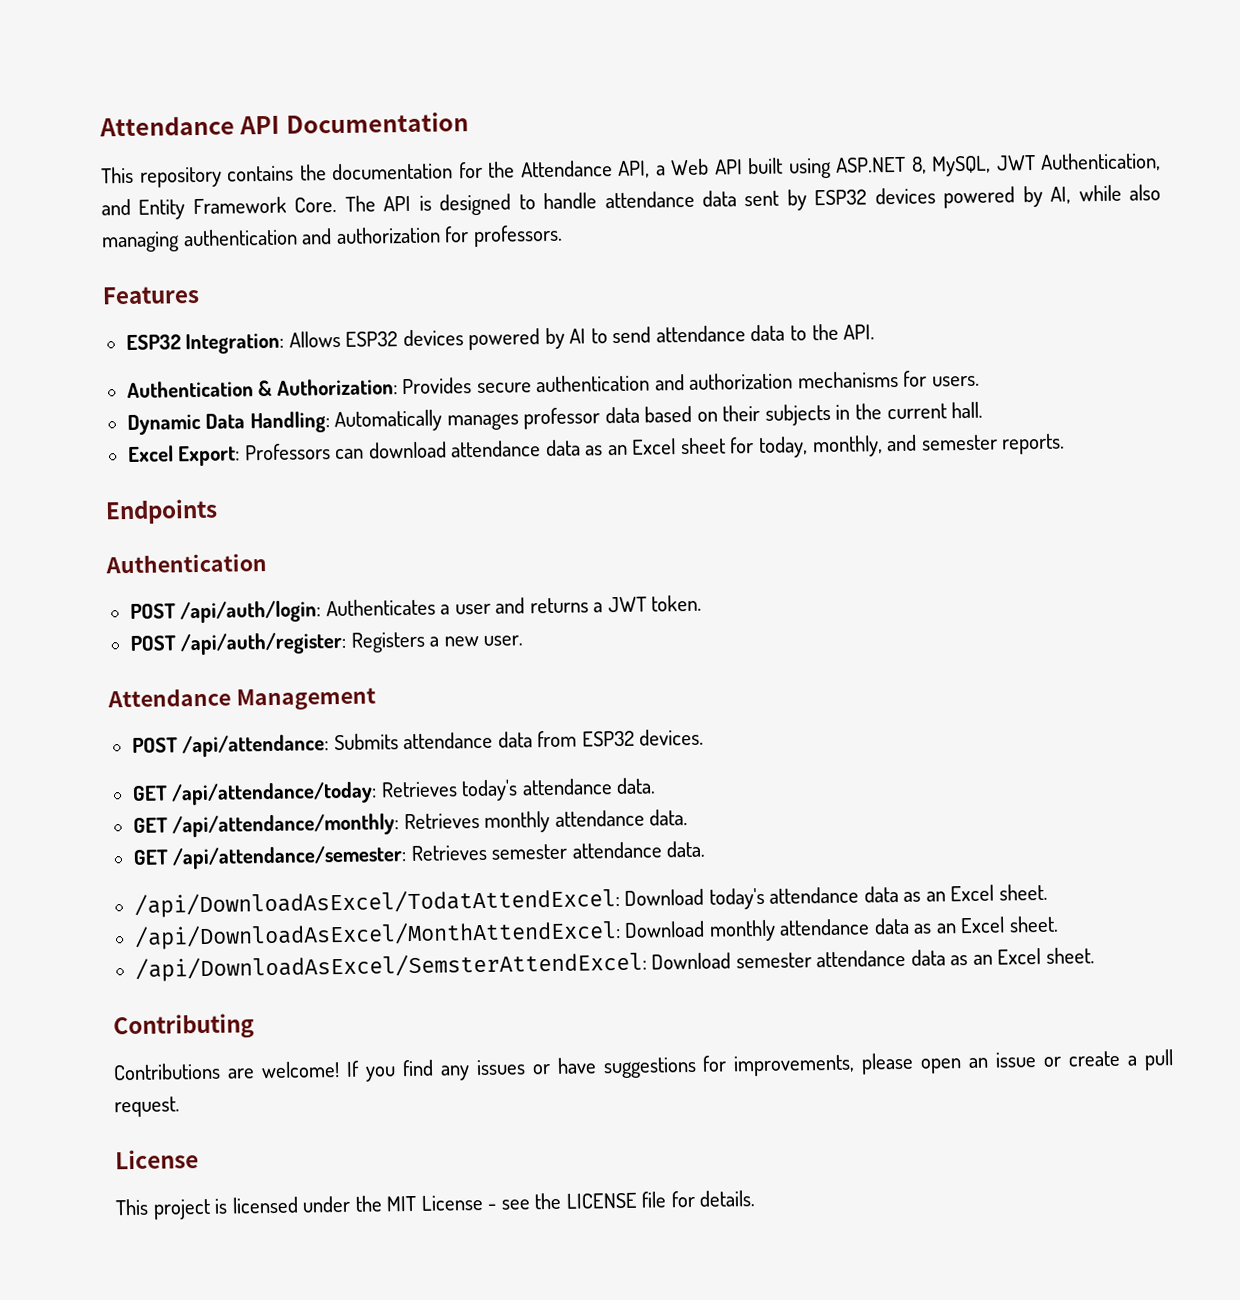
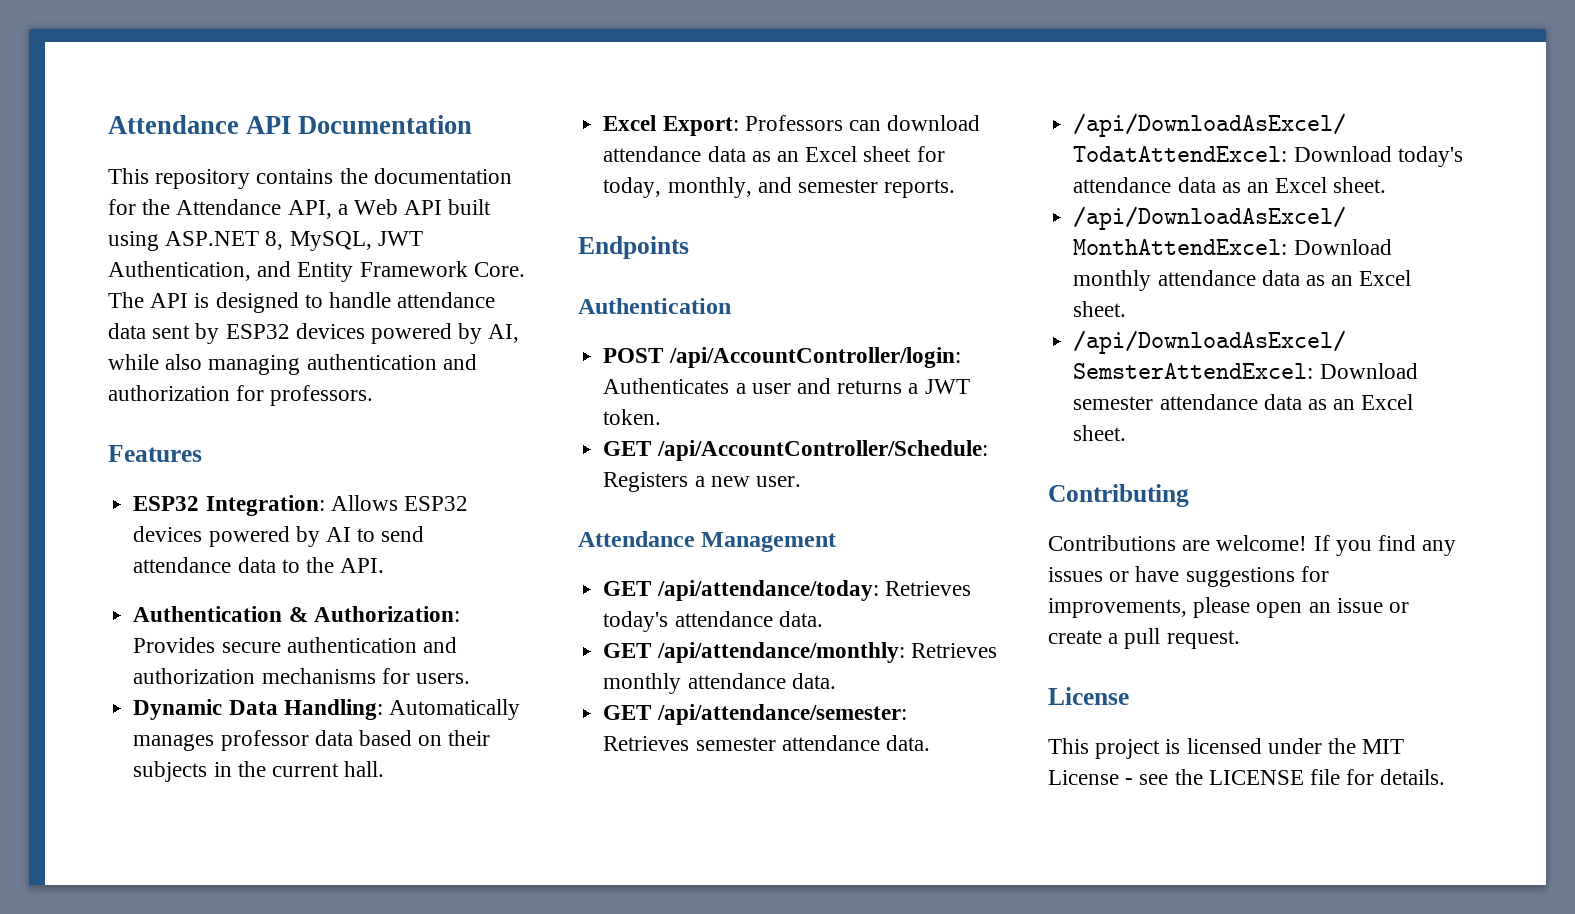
[180,600,322,624] /api/auth/login: -> [668,347,961,368] /api/AccountController/login:
[129,631,348,656] POST /api/auth/register: -> [603,440,988,461] GET /api/AccountController/Schedule:
[131,728,705,758] // POST /api/attendance: Submits attendance data from ESP32 devices. -> (837, 542) none

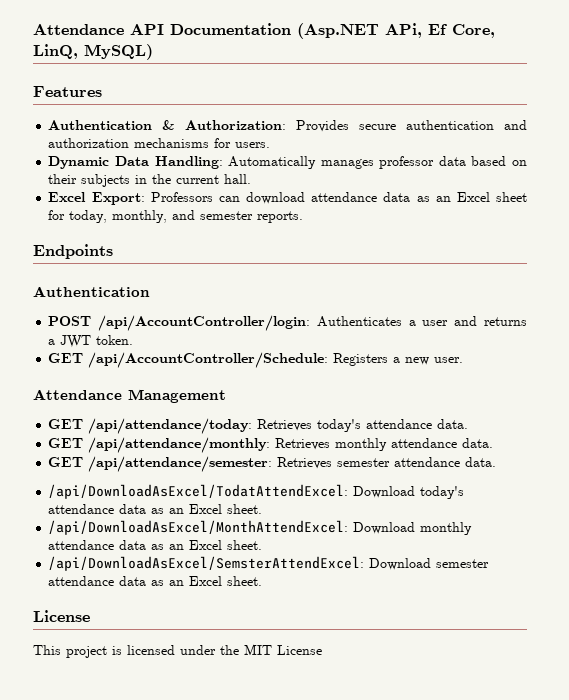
[108,168,512,189] [108,199,492,219] [108,231,423,251] [108,261,525,282] [108,292,496,313] [108,323,520,344] [108,354,477,375] [108,385,374,406] [108,445,202,462] [133,495,468,516] [133,526,425,547] [133,557,385,573] // This repository contains the documentation for the Attendance API, a Web API built using ASP.NET 8, MySQL, JWT Authentication, and Entity Framework Core. The API is designed to handle attendance data sent by ESP32 devices powered by AI, while also managing authentication and authorization for professors. // Features // ESP32 Integration: Allows ESP32 devices powered by AI to send attendance data to the API. -> [297,23,495,39] [33,44,153,60] [33,86,102,97] (Asp.NET APi, Ef Core, LinQ, MySQL) // Features
[1048,484,1189,507] [1048,535,1457,556] [1048,566,1329,587] [1048,597,1410,618] [1048,628,1240,649] // Contributing // Contributions are welcome! If you find any issues or have suggestions for improvements, please open an issue or create a pull request. -> (263, 581) none
[1125,769,1446,785] - see the LICENSE file for details. -> (322, 650) none

